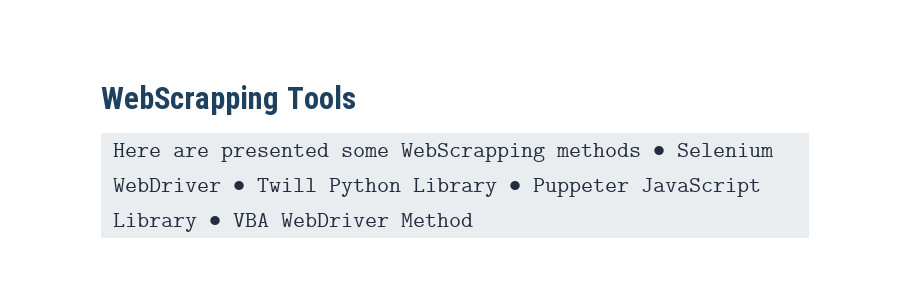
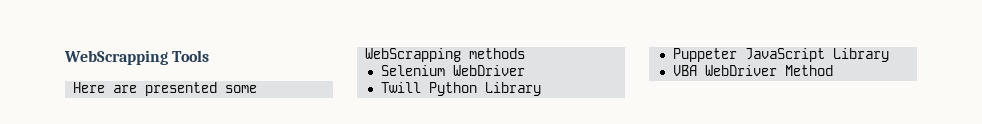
[652,146,665,157] • -> (526, 53) //
[232,181,245,192] • -> (525, 70) //
[508,181,521,192] • -> (541, 89) //
[208,216,221,227] • -> (889, 55) //

